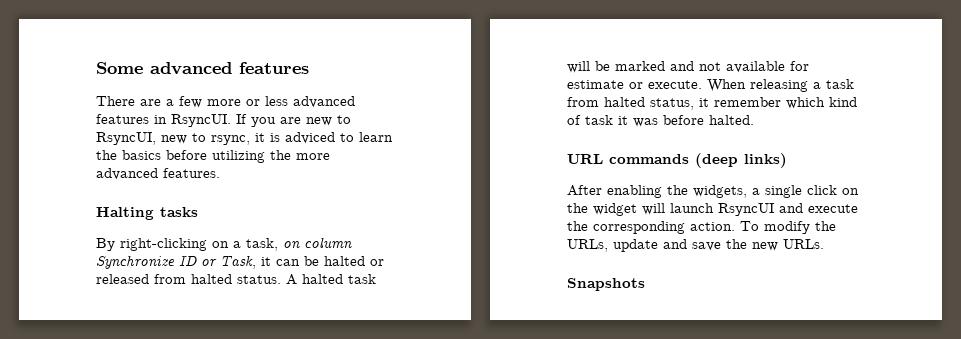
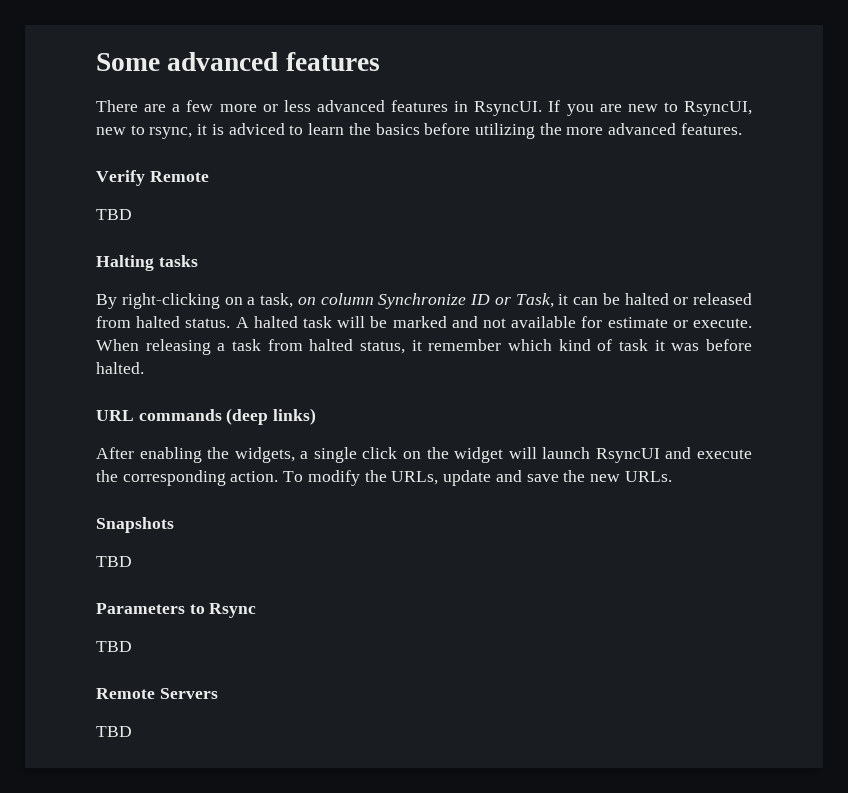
(220, 173) none -> [96,170,209,186] [96,209,132,220] // Verify Remote // TBD
(645, 284) none -> [96,556,132,567] [96,603,257,618] [96,641,132,652] [96,688,218,699] [96,726,132,737] // TBD // Parameters to Rsync // TBD // Remote Servers // TBD

